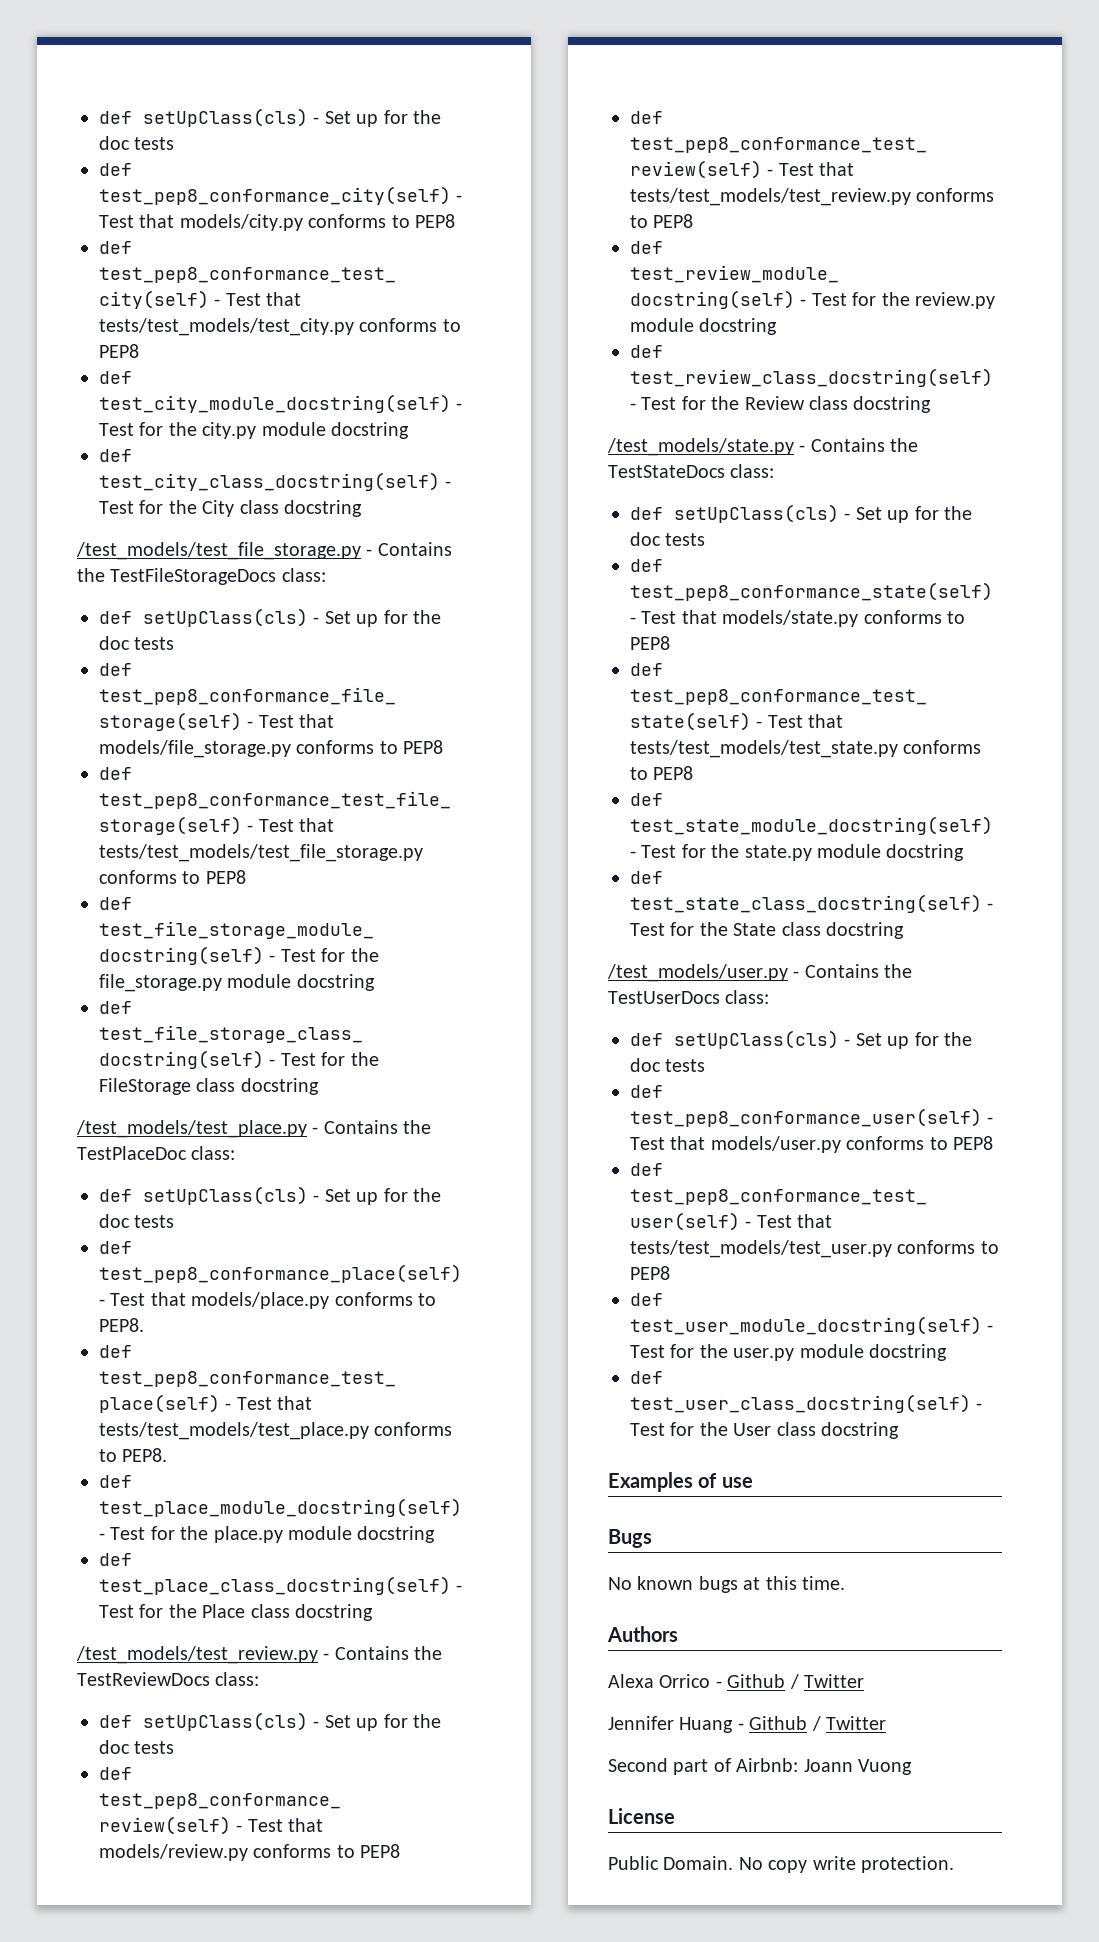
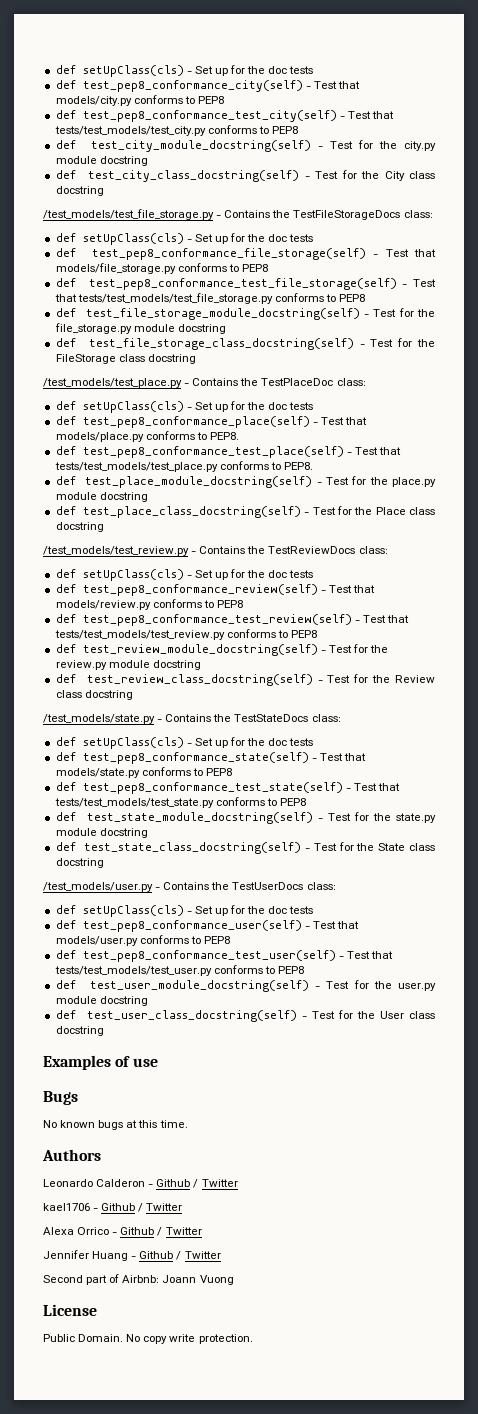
(678, 1634) none -> [43,1179,238,1188] [43,1203,183,1212] // Leonardo Calderon - Github / Twitter // kael1706 - Github / Twitter

